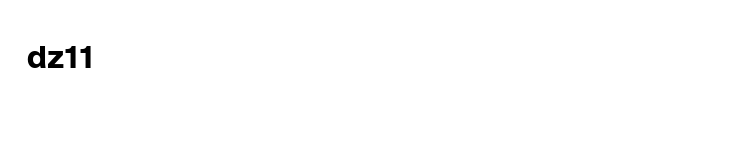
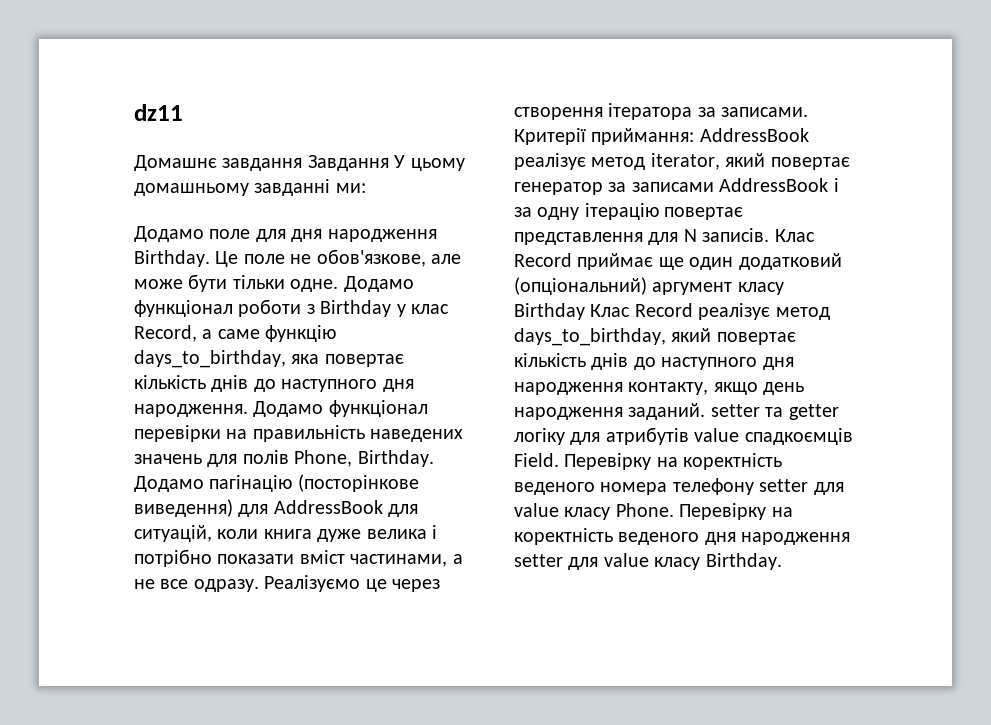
(94, 57) none -> [134,155,465,171] [134,179,366,196] [134,226,437,242] [134,249,461,267] [134,274,414,292] [134,299,449,317] [134,325,337,342] [134,350,404,368] [134,375,414,392] [134,400,428,417] [134,425,464,442] [134,450,434,467] [134,474,419,492] [134,499,419,517] [134,525,437,542] [134,549,463,567] [134,575,440,592] [514,103,809,120] [514,128,809,145] [514,153,850,170] [514,178,839,195] [514,203,744,220] [514,228,815,245] [514,253,842,270] [514,277,784,295] [514,303,830,320] [514,328,796,346] [514,353,794,370] [514,382,805,395] [514,403,839,420] [514,427,853,445] [514,453,783,470] [514,478,844,495] [514,503,793,520] [514,528,851,545] [514,553,782,570] // Домашнє завдання Завдання У цьому домашньому завданні ми: // Додамо поле для дня народження Birthday. Це поле не обов'язкове, але може бути тільки одне. Додамо функціонал роботи з Birthday у клас Record, а саме функцію days_to_birthday, яка повертає кількість днів до наступного дня народження. Додамо функціонал перевірки на правильність наведених значень для полів Phone, Birthday. Додамо пагінацію (посторінкове виведення) для AddressBook для ситуацій, коли книга дуже велика і потрібно показати вміст частинами, а не все одразу. Реалізуємо це через створення ітератора за записами. Критерії приймання: AddressBook реалізує метод iterator, який повертає генератор за записами AddressBook і за одну ітерацію повертає представлення для N записів. Клас Record приймає ще один додатковий (опціональний) аргумент класу Birthday Клас Record реалізує метод days_to_birthday, який повертає кількість днів до наступного дня народження контакту, якщо день народження заданий. setter та getter логіку для атрибутів value спадкоємців Field. Перевірку на коректність веденого номера телефону setter для value класу Phone. Перевірку на коректність веденого дня народження setter для value класу Birthday.

